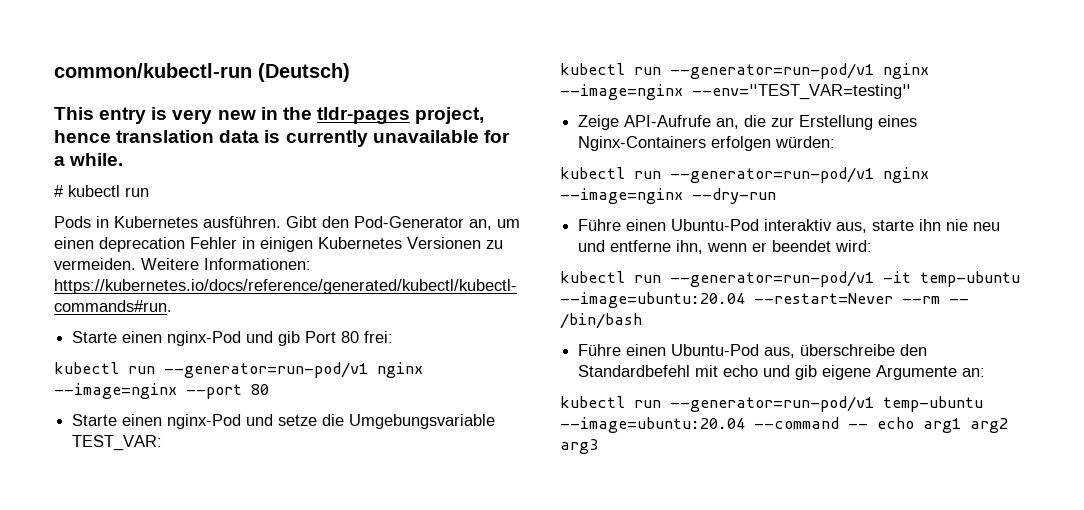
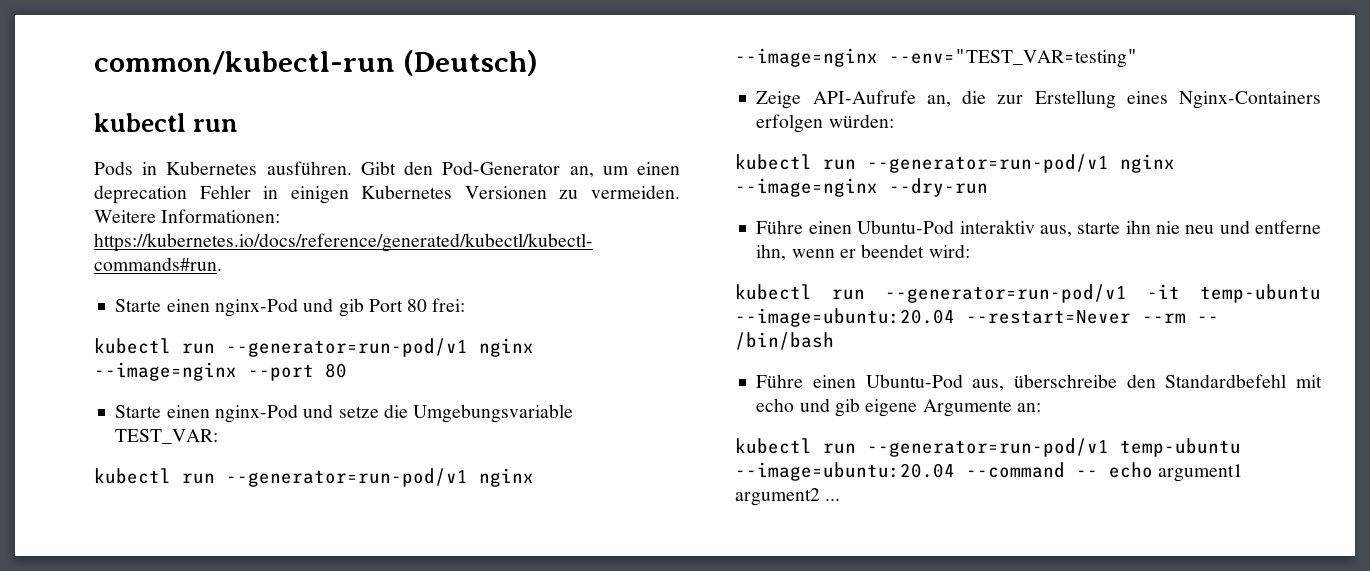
[54,107,485,124] [54,130,510,147] [54,153,124,166] [54,185,64,197] This entry is very new in the tldr-pages project, hence translation data is currently unavailable for a while. // # -> (538, 63) none
[923,418,1008,433] [560,439,598,454] arg1 arg2 arg3 -> [1158,464,1244,482] [735,488,841,506] argument1 argument2 ...

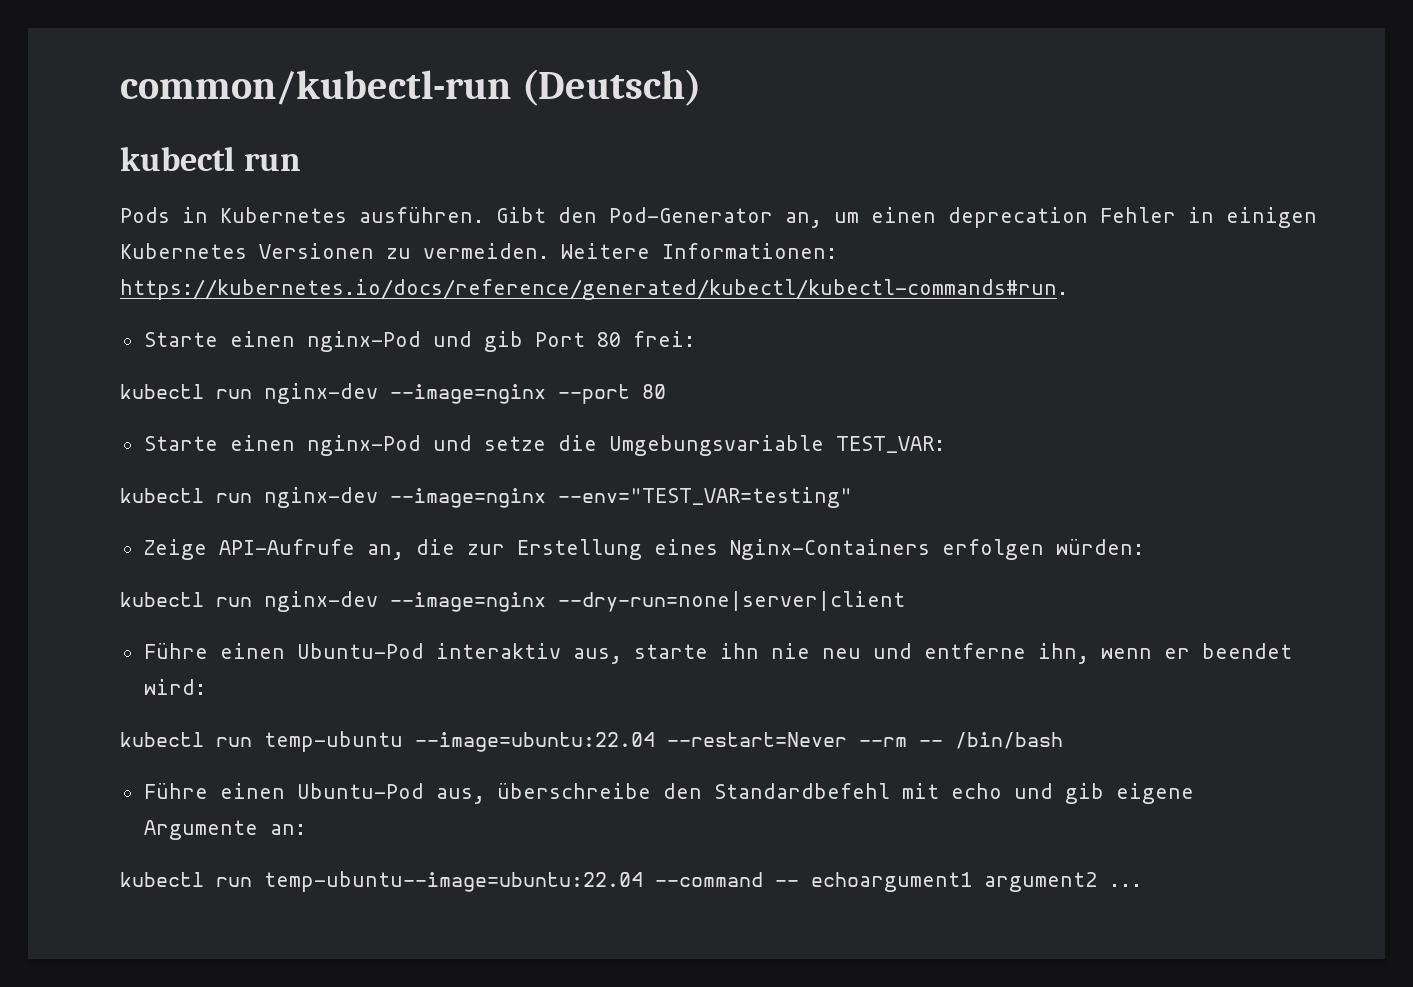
[226,338,534,357] --generator=run-pod/v1 nginx -> [264,383,378,404] nginx-dev
[226,468,534,487] --generator=run-pod/v1 nginx -> [264,487,378,508] nginx-dev
[867,154,1175,173] [735,178,988,197] --generator=run-pod/v1 nginx --image=nginx --dry-run -> [264,591,905,612] nginx-dev --image=nginx --dry-run=none|server|client
[885,284,1321,303] [735,308,955,327] --generator=run-pod/v1 -it temp-ubuntu --image=ubuntu:20.04 -> [264,731,655,752] temp-ubuntu --image=ubuntu:22.04
[867,438,1241,457] [735,462,1244,482] --generator=run-pod/v1 temp-ubuntu --image=ubuntu:20.04 --command -- echo argument1 -> [264,871,972,892] temp-ubuntu--image=ubuntu:22.04 --command -- echoargument1

